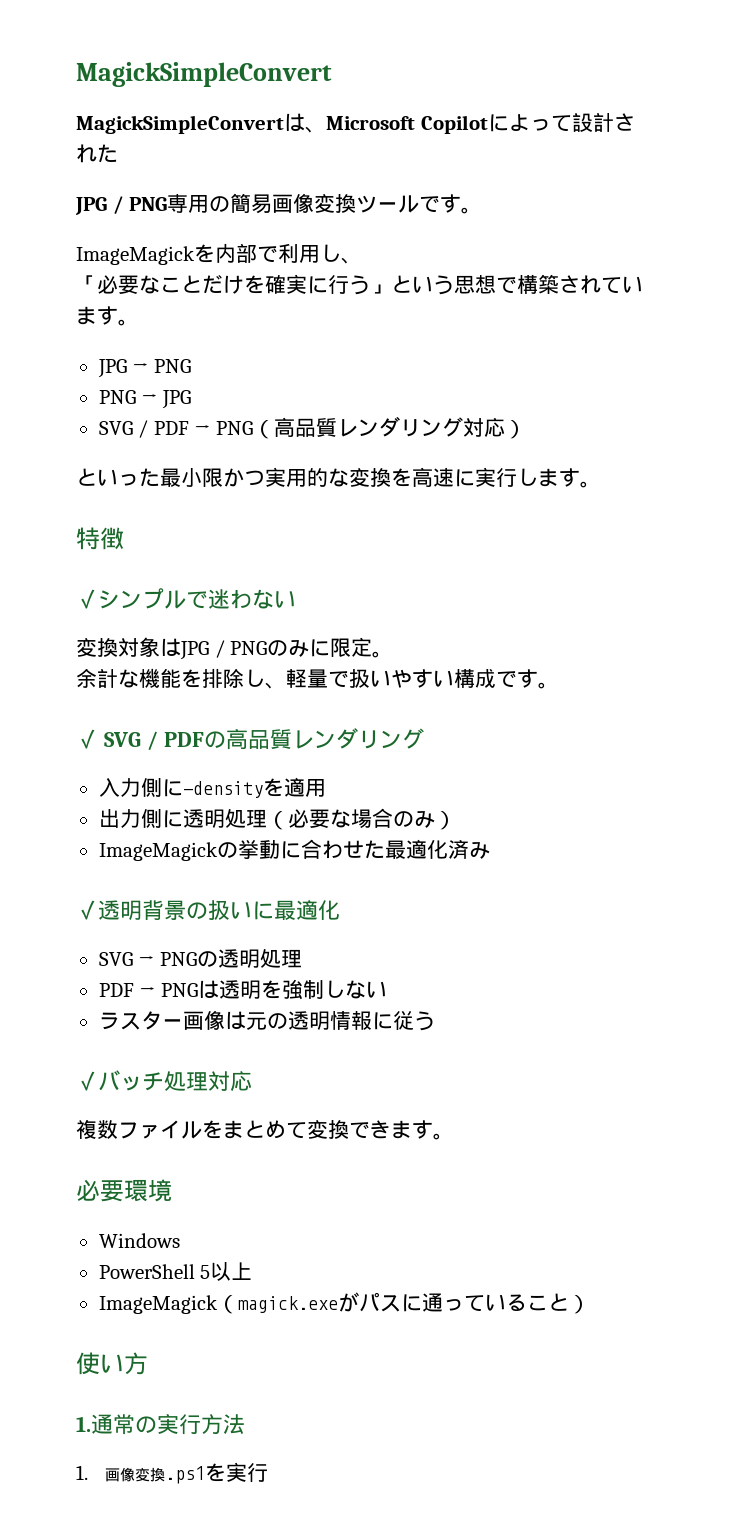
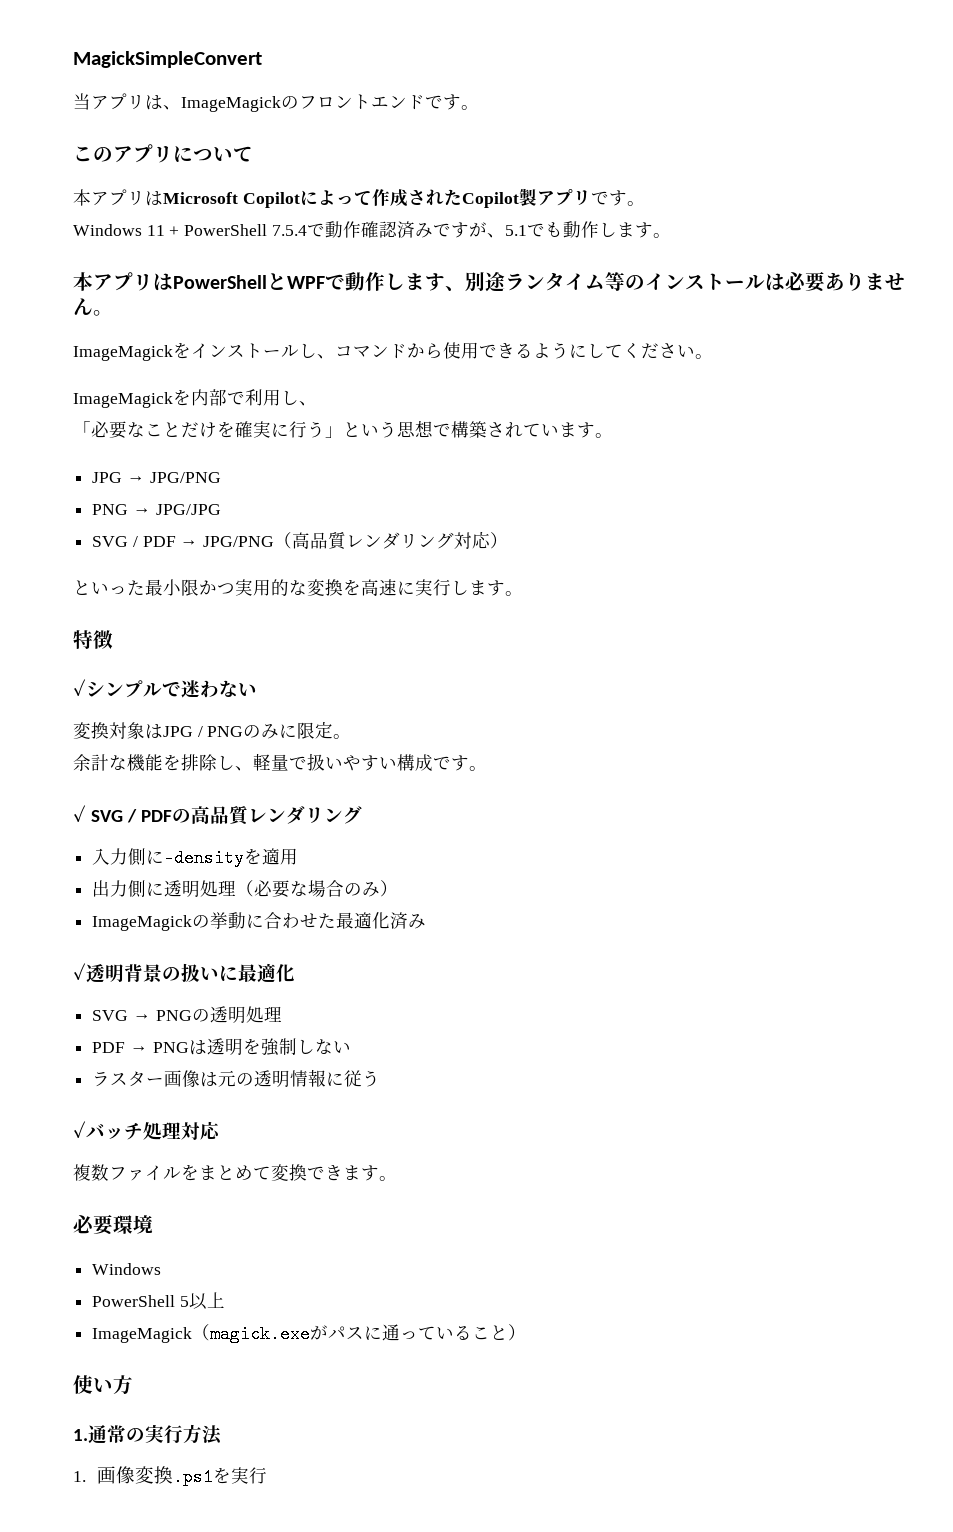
[76,113,326,134] MagickSimpleConvertは、 -> [73,93,479,112] [73,144,253,163] [73,189,163,206] 当アプリは、ImageMagickのフロントエンドです。 // このアプリについて // 本アプリは
[571,112,614,132] 設計 -> [371,189,408,207] 作成
[75,193,462,215] // JPG / PNG専用の簡易画像変換ツールです -> [461,188,645,208] [73,221,671,238] [73,272,905,292] [73,298,113,316] [73,342,695,361] Copilot製アプリです。 // Windows 11 + PowerShell 7.5.4で動作確認済みですが、5.1でも動作します。 // 本アプリはPowerShellとWPFで動作します、別途ランタイム等のインストールは必要ありません。 // ImageMagickをインストールし、コマンドから使用できるようにしてください
[153,359,191,373] PNG -> [149,472,221,483] JPG/PNG
[161,390,191,409] JPG -> [155,504,221,515] JPG/JPG
[215,421,253,435] PNG -> [203,536,275,547] JPG/PNG

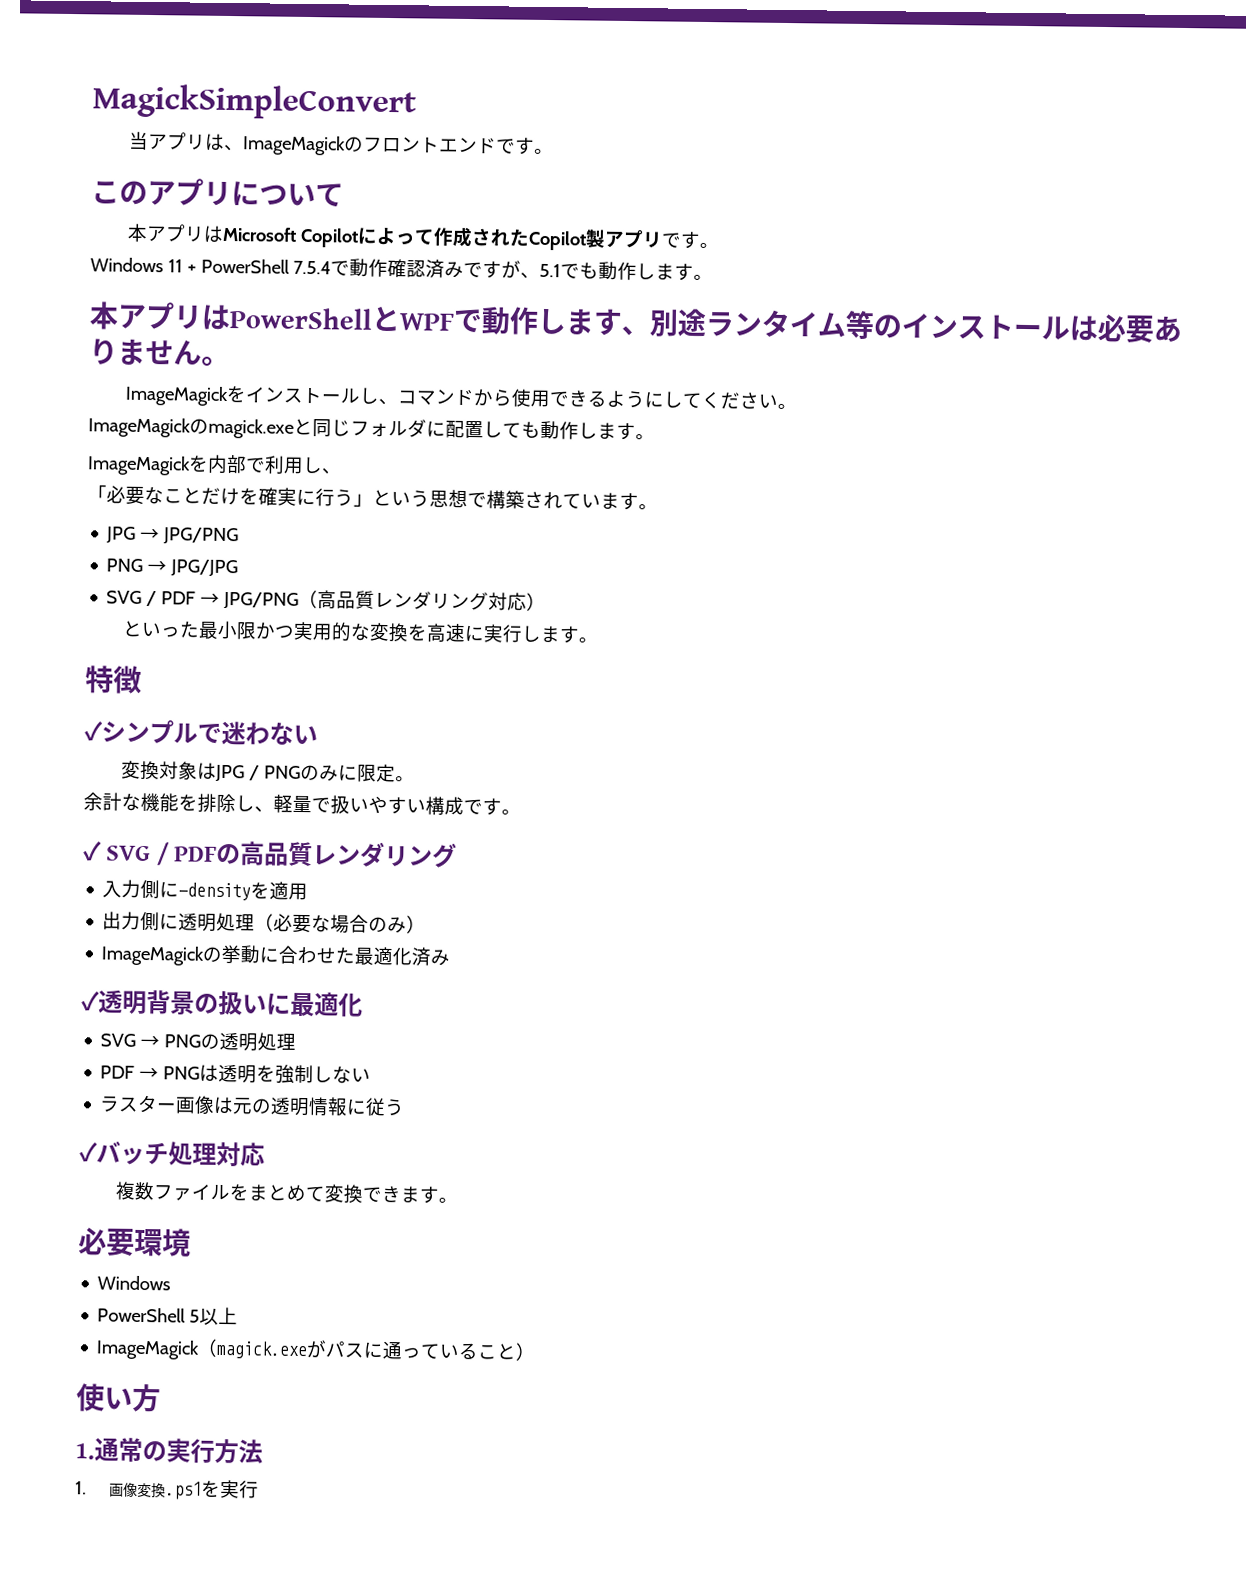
(713, 356) none -> [88,417,655,441] // ImageMagickのmagick.exeと同じフォルダに配置しても動作します。

